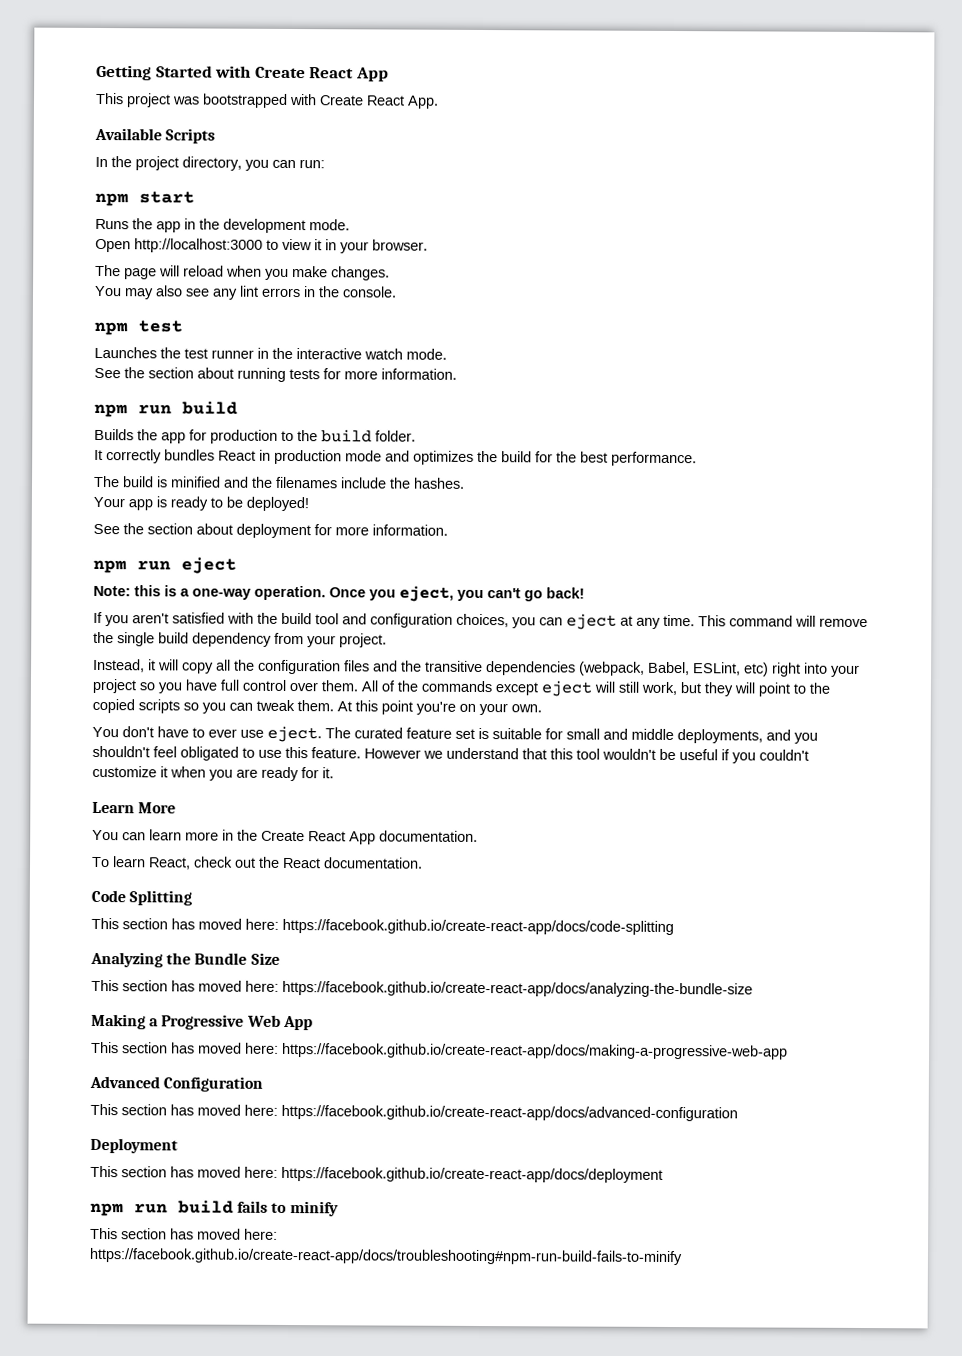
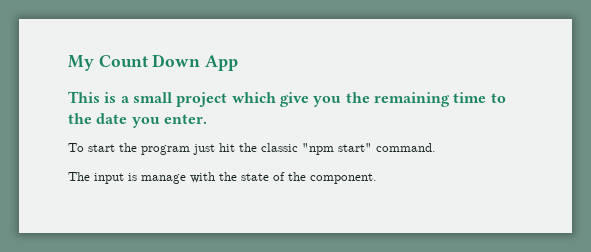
[96,64,389,82] [96,92,439,109] [94,127,216,144] [95,156,325,171] [95,191,195,207] [95,218,350,234] [95,238,428,254] [95,264,390,281] [94,285,397,300] [94,320,183,336] [94,346,447,360] [94,367,457,382] [94,401,238,418] [94,428,416,444] [94,449,697,467] [93,475,465,489] [93,496,309,512] [93,523,448,539] [93,557,237,574] [93,585,585,602] [93,611,868,630] [93,631,387,648] [93,658,860,677] [92,678,830,697] [92,698,542,716] [92,725,818,744] [92,745,809,764] [92,765,334,782] [92,801,177,814] [92,829,478,845] [92,856,423,870] [91,889,193,906] [91,917,674,936] [90,951,280,968] [91,979,753,998] [91,1013,313,1031] [91,1041,788,1060] [89,1075,264,1092] [90,1103,738,1122] [90,1137,178,1154] [90,1165,663,1183] [90,1200,339,1217] [90,1227,278,1240] [89,1247,683,1266] Getting Started with Create React App // This project was bootstrapped with Create React App. // Available Scripts // In the project directory, you can run: // npm start // Runs the app in the development mode. // Open http://localhost:3000 to view it in your browser. // The page will reload when you make changes. // You may also see any lint errors in the console. // npm test // Launches the test runner in the interactive watch mode. // See the section about running tests for more information. // npm run build // Builds the app for production to the build folder. // It correctly bundles React in production mode and optimizes the build for the best performance. // The build is minified and the filenames include the hashes. // Your app is ready to be deployed! // See the section about deployment for more information. // npm run eject // Note: this is a one-way operation. Once you eject, you can't go back! // If you aren't satisfied with the build tool and configuration choices, you can eject at any time. This command will remove the single build dependency from your project. // Instead, it will copy all the configuration files and the transitive dependencies (webpack, Babel, ESLint, etc) right into your project so you have full control over them. All of the commands except eject will still work, but they will point to the copied scripts so you can tweak them. At this point you're on your own. // You don't have to ever use eject. The curated feature set is suitable for small and middle deployments, and you shouldn't feel obligated to use this feature. However we understand that this tool wouldn't be useful if you couldn't customize it when you are ready for it. // Learn More // You can learn more in the Create React App documentation. // To learn React, check out the React documentation. // Code Splitting // This section has moved here: https://facebook.github.io/create-react-app/docs/code-splitting // Analyzing the Bundle Size // This section has moved here: https://facebook.github.io/create-react-app/docs/analyzing-the-bundle-size // Making a Progressive Web App // This section has moved here: https://facebook.github.io/create-react-app/docs/making-a-progressive-web-app // Advanced Configuration // This section has moved here: https://facebook.github.io/create-react-app/docs/advanced-configuration // Deployment // This section has moved here: https://facebook.github.io/create-react-app/docs/deployment // npm run build fails to minify // This section has moved here: https://facebook.github.io/create-react-app/docs/troubleshooting#npm-run-build-fails-to-minify -> [68,54,239,71] [68,91,506,107] [68,113,207,128] [68,143,436,155] [68,172,377,184] My Count Down App // This is a small project which give you the remaining time to the date you enter. // To start the program just hit the classic "npm start" command. // The input is manage with the state of the component.

